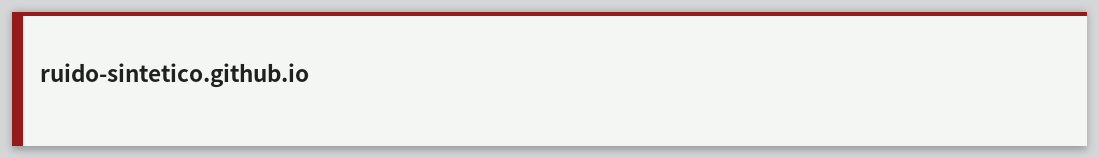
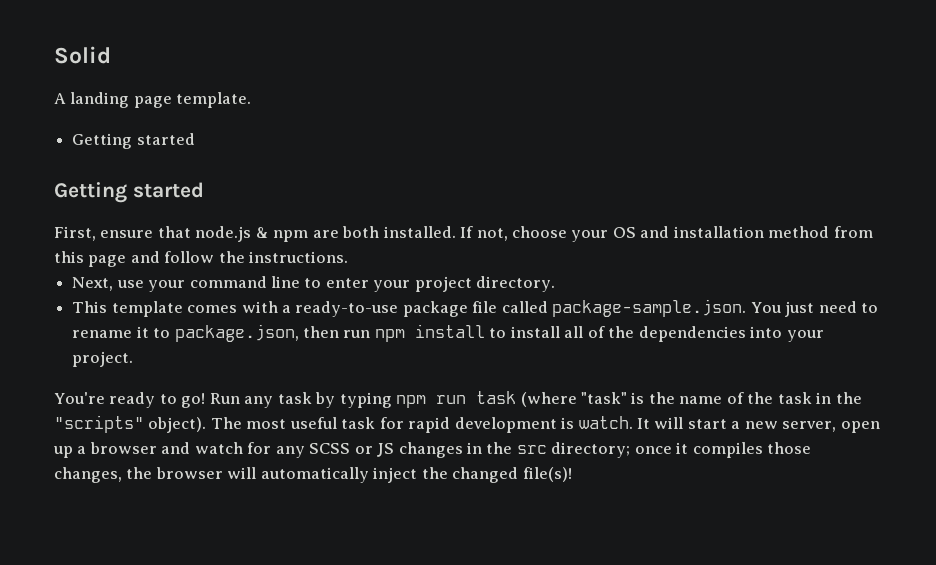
[40,63,309,88] ruido-sintetico.github.io -> [54,46,111,64] [54,92,252,108] [72,133,195,149] [54,182,204,203] [54,226,873,242] [54,251,349,267] [72,276,556,292] [72,299,879,317] [72,324,824,342] [72,351,134,367] [54,391,862,408] [54,415,880,433] [53,442,812,458] [54,467,572,483] Solid // A landing page template. // Getting started // Getting started // First, ensure that node.js & npm are both installed. If not, choose your OS and installation method from this page and follow the instructions. // Next, use your command line to enter your project directory. // This template comes with a ready-to-use package file called package-sample.json. You just need to rename it to package.json, then run npm install to install all of the dependencies into your project. // You're ready to go! Run any task by typing npm run task (where "task" is the name of the task in the "scripts" object). The most useful task for rapid development is watch. It will start a new server, open up a browser and watch for any SCSS or JS changes in the src directory; once it compiles those changes, the browser will automatically inject the changed file(s)!

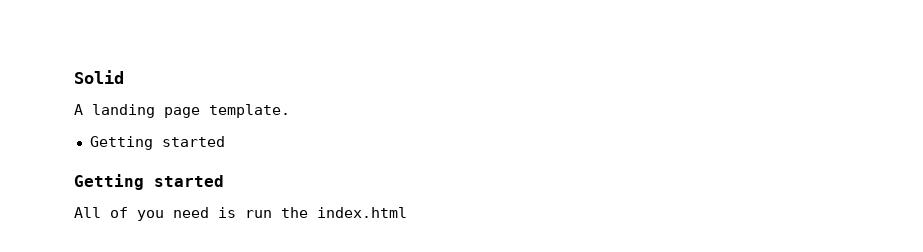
[54,226,873,242] [54,251,349,267] [72,276,556,292] [72,299,879,317] [72,324,824,342] [72,351,134,367] [54,391,862,408] [54,415,880,433] [53,442,812,458] [54,467,572,483] First, ensure that node.js & npm are both installed. If not, choose your OS and installation method from this page and follow the instructions. // Next, use your command line to enter your project directory. // This template comes with a ready-to-use package file called package-sample.json. You just need to rename it to package.json, then run npm install to install all of the dependencies into your project. // You're ready to go! Run any task by typing npm run task (where "task" is the name of the task in the "scripts" object). The most useful task for rapid development is watch. It will start a new server, open up a browser and watch for any SCSS or JS changes in the src directory; once it compiles those changes, the browser will automatically inject the changed file(s)! -> [74,207,407,221] All of you need is run the index.html

